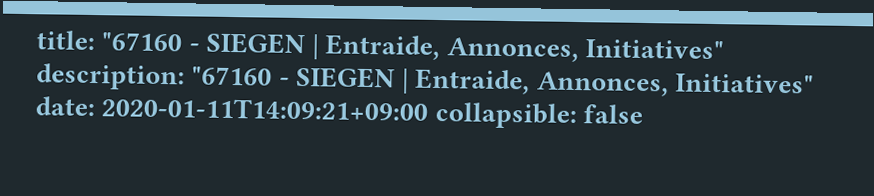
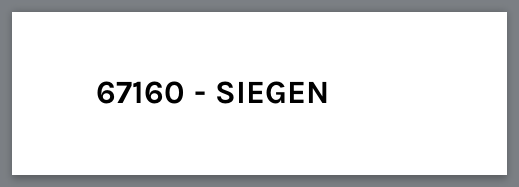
[36,30,724,63] [36,63,814,97] [35,96,644,130] title: "67160 - SIEGEN | Entraide, Annonces, Initiatives" description: "67160 - SIEGEN | Entraide, Annonces, Initiatives" date: 2020-01-11T14:09:21+09:00 collapsible: false -> [96,81,329,104] 67160 - SIEGEN

